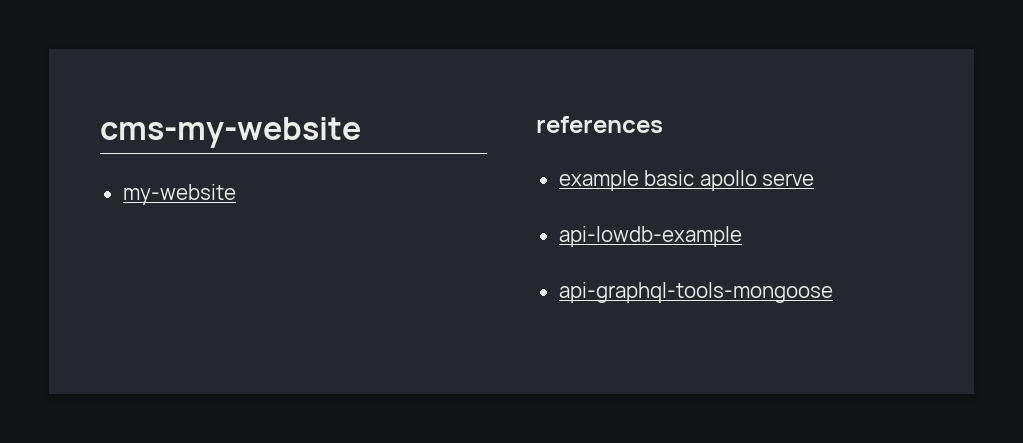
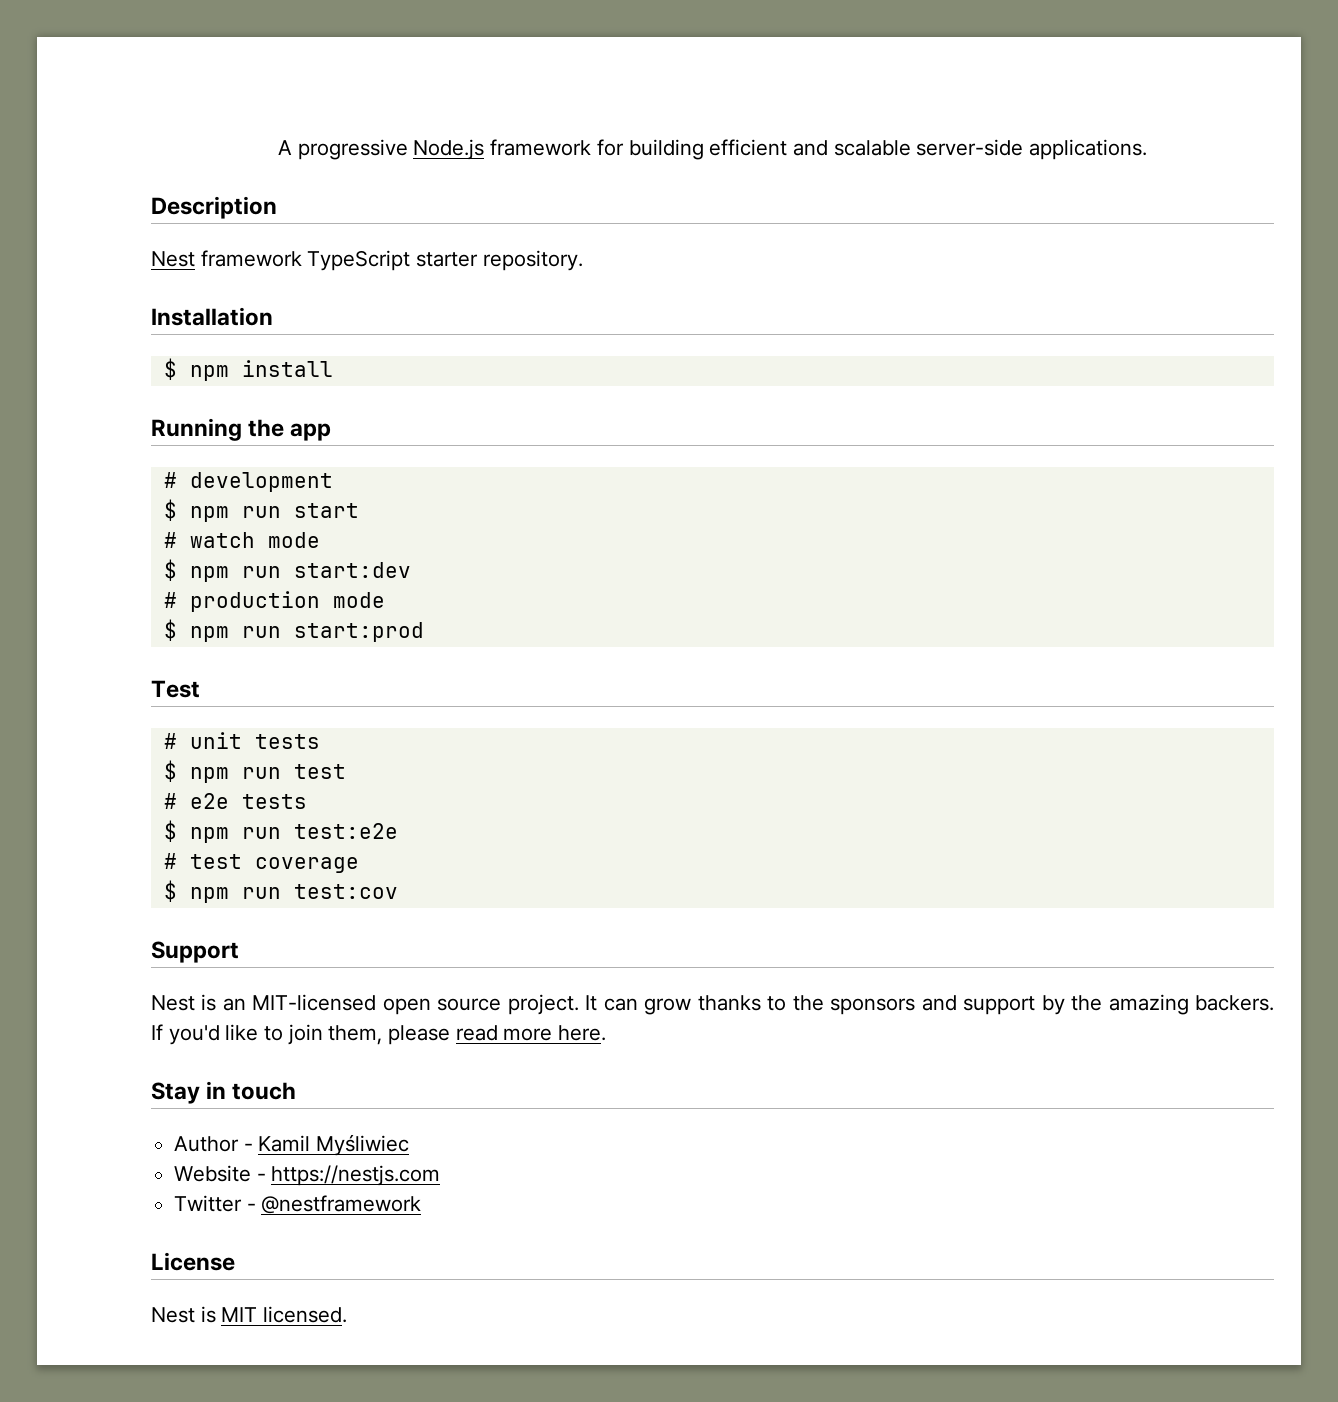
[100,117,361,148] [122,184,236,205] [536,116,663,133] [558,170,815,191] [558,226,742,247] [558,282,833,303] cms-my-website // my-website // references // example basic apollo serve // api-lowdb-example // api-graphql-tools-mongoose -> [278,139,1147,160] [151,196,277,219] [151,250,583,271] [151,307,273,326] [163,358,333,381] [151,418,332,441] [163,472,333,492] [163,499,359,522] [163,532,320,548] [163,559,411,582] [163,591,385,612] [163,619,424,642] [151,680,200,698] [163,732,320,749] [163,760,346,783] [163,793,307,809] [163,820,398,843] [163,853,359,873] [163,880,398,903] [151,941,239,963] [151,994,1275,1015] [151,1024,607,1045] [151,1081,297,1104] [174,1134,410,1156] [174,1165,441,1186] [174,1195,422,1214] [151,1252,235,1271] [151,1306,348,1323] A progressive Node.js framework for building efficient and scalable server-side applications. // Description // Nest framework TypeScript starter repository. // Installation // $ npm install // Running the app // # development // $ npm run start // # watch mode // $ npm run start:dev // # production mode // $ npm run start:prod // Test // # unit tests // $ npm run test // # e2e tests // $ npm run test:e2e // # test coverage // $ npm run test:cov // Support // Nest is an MIT-licensed open source project. It can grow thanks to the sponsors and support by the amazing backers. If you'd like to join them, please read more here. // Stay in touch // Author - Kamil Myśliwiec // Website - https://nestjs.com // Twitter - @nestframework // License // Nest is MIT licensed.

